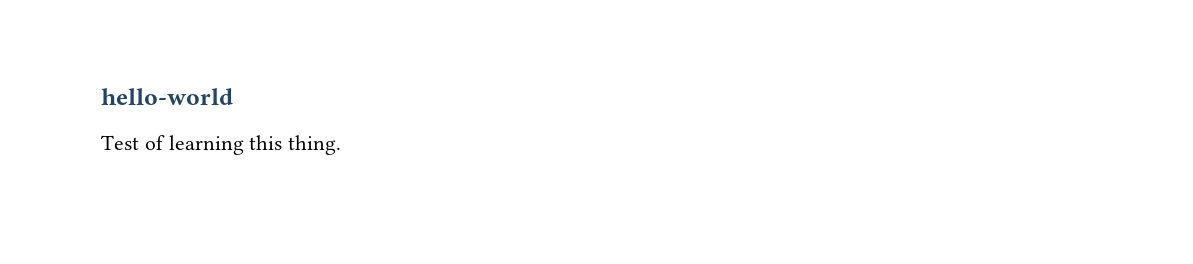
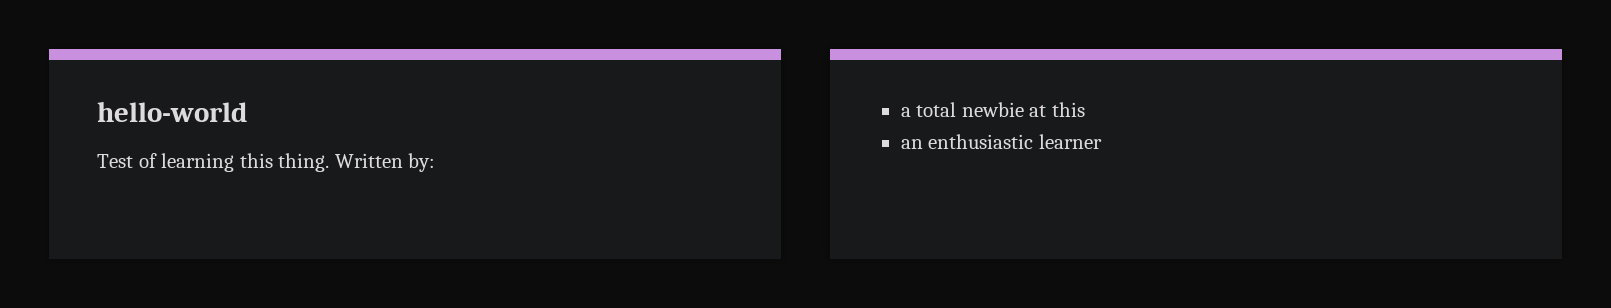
(342, 145) none -> [334,153,436,172] [900,102,1085,117] [900,134,1102,149] Written by: // a total newbie at this // an enthusiastic learner

